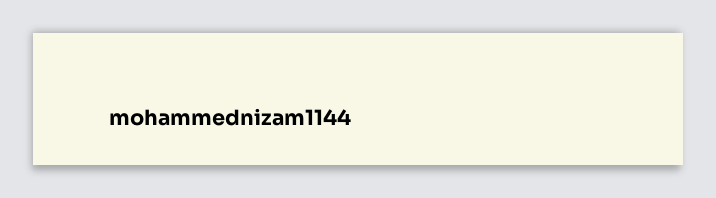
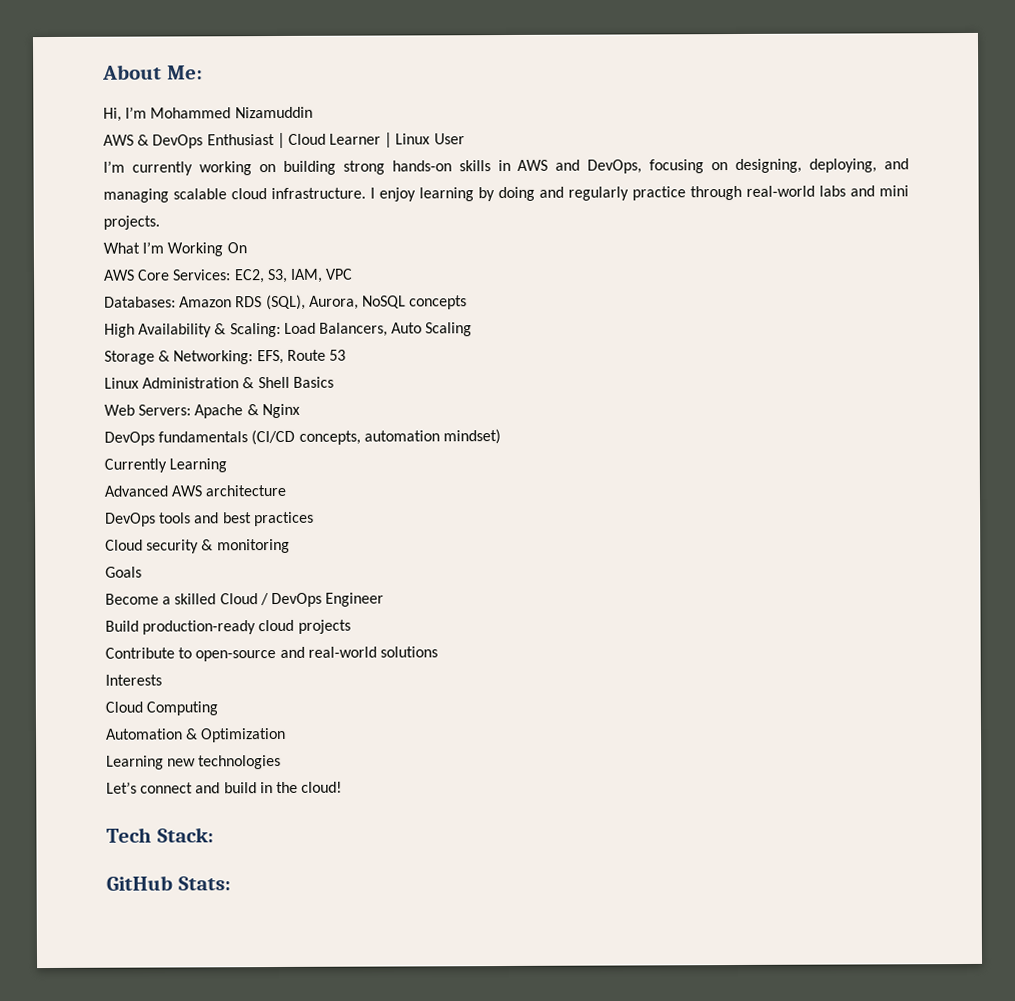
[109,108,351,126] mohammednizam1144 -> [102,64,203,80] [103,106,313,122] [103,132,465,149] [103,158,909,176] [103,185,909,203] [103,215,160,230] [103,241,247,257] [103,268,354,284] [104,294,468,311] [104,322,473,338] [104,349,346,365] [104,376,334,389] [104,403,300,419] [104,429,501,446] [104,458,228,473] [104,484,287,497] [105,511,314,527] [105,538,290,554] [105,566,142,578] [105,592,385,608] [105,619,351,635] [105,646,438,662] [105,674,162,686] [105,701,219,716] [105,727,287,743] [106,754,282,770] [106,781,343,794] [106,827,214,843] [106,875,231,891] About Me: // Hi, I’m Mohammed Nizamuddin // AWS & DevOps Enthusiast | Cloud Learner | Linux User // I’m currently working on building strong hands-on skills in AWS and DevOps, focusing on designing, deploying, and managing scalable cloud infrastructure. I enjoy learning by doing and regularly practice through real-world labs and mini projects. // What I’m Working On // AWS Core Services: EC2, S3, IAM, VPC // Databases: Amazon RDS (SQL), Aurora, NoSQL concepts // High Availability & Scaling: Load Balancers, Auto Scaling // Storage & Networking: EFS, Route 53 // Linux Administration & Shell Basics // Web Servers: Apache & Nginx // DevOps fundamentals (CI/CD concepts, automation mindset) // Currently Learning // Advanced AWS architecture // DevOps tools and best practices // Cloud security & monitoring // Goals // Become a skilled Cloud / DevOps Engineer // Build production-ready cloud projects // Contribute to open-source and real-world solutions // Interests // Cloud Computing // Automation & Optimization // Learning new technologies // Let’s connect and build in the cloud! // Tech Stack: // GitHub Stats:

